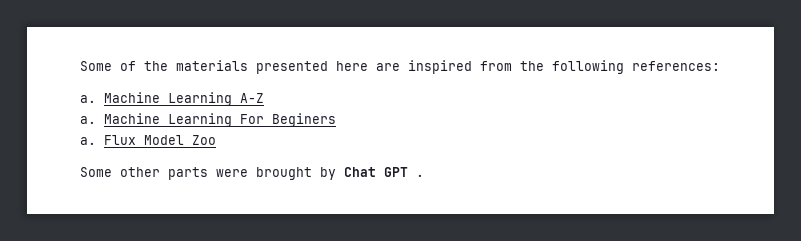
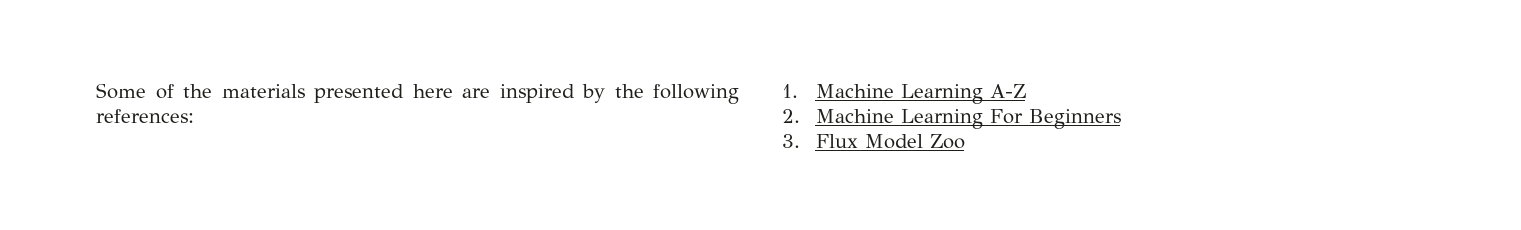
[480,61,512,71] from -> [582,84,605,103] by
[80,95,96,103] a. -> [782,84,798,98] 1.
[80,116,96,124] a. -> [782,109,800,123] 2.
[272,113,336,127] [80,137,96,145] Beginers // a. -> [1028,109,1121,129] [782,134,800,148] Beginners // 3.
[80,167,424,180] // Some other parts were brought by Chat GPT . -> (965, 141) none

